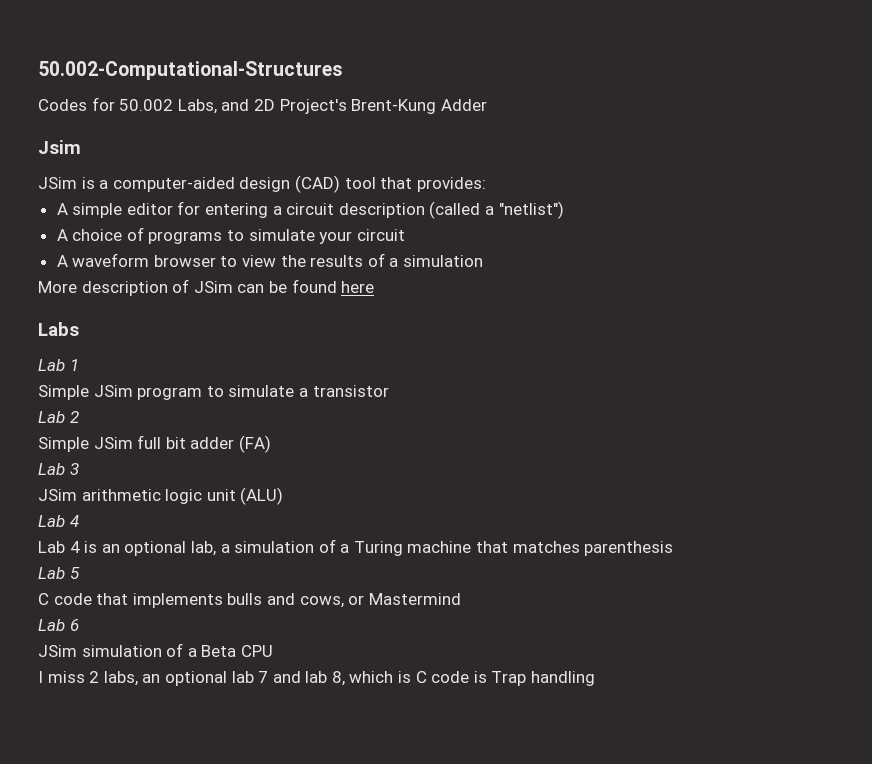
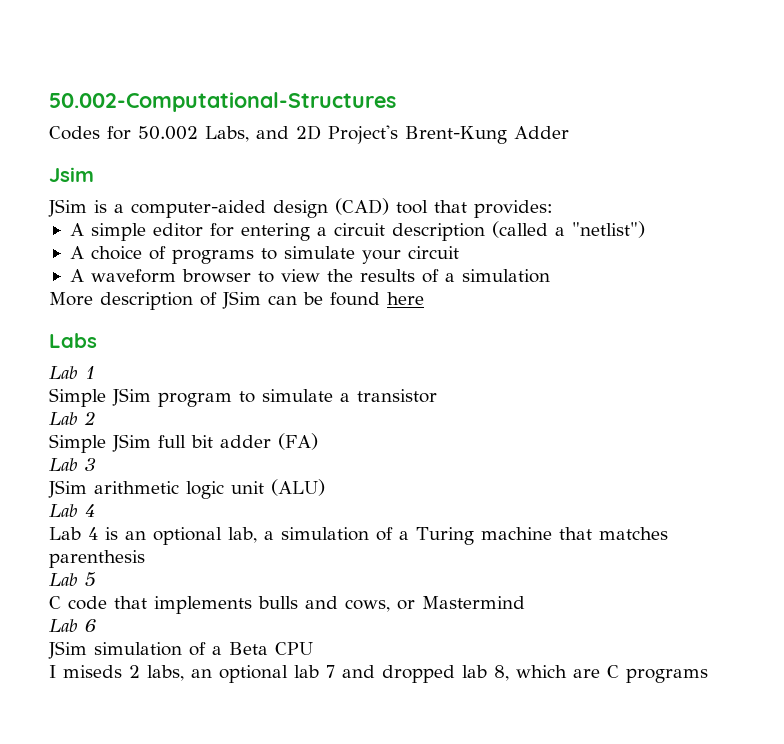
[47,671,85,683] miss -> [63,665,122,678] miseds
(301, 677) none -> [382,665,455,683] dropped
[398,671,596,686] is C code is Trap handling -> [573,665,708,683] are C programs

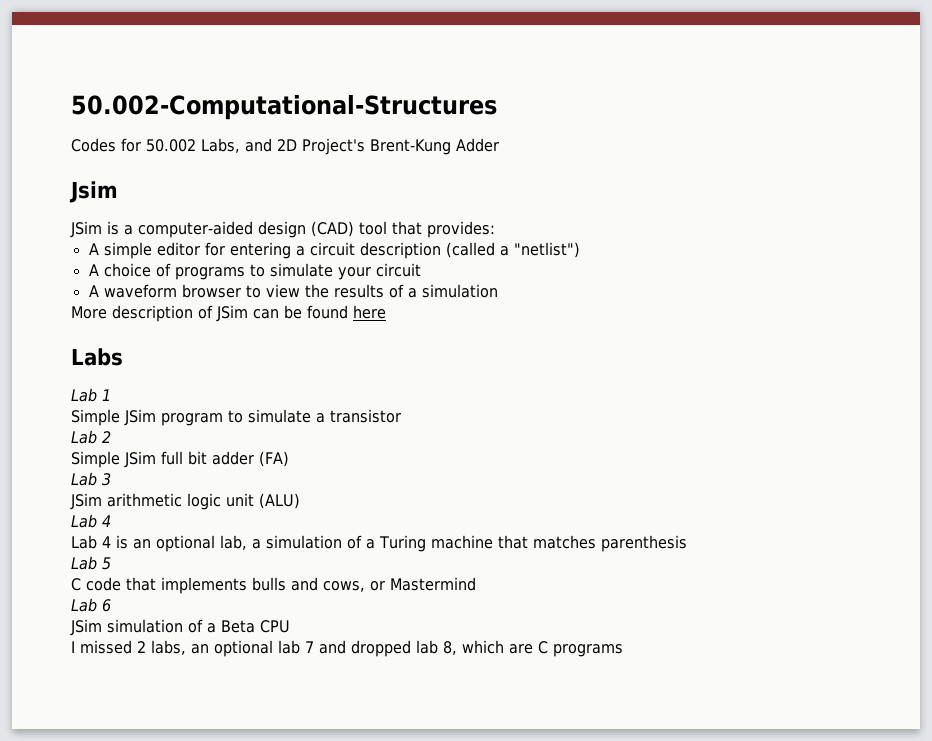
[63,665,122,678] miseds -> [80,640,132,654] missed

